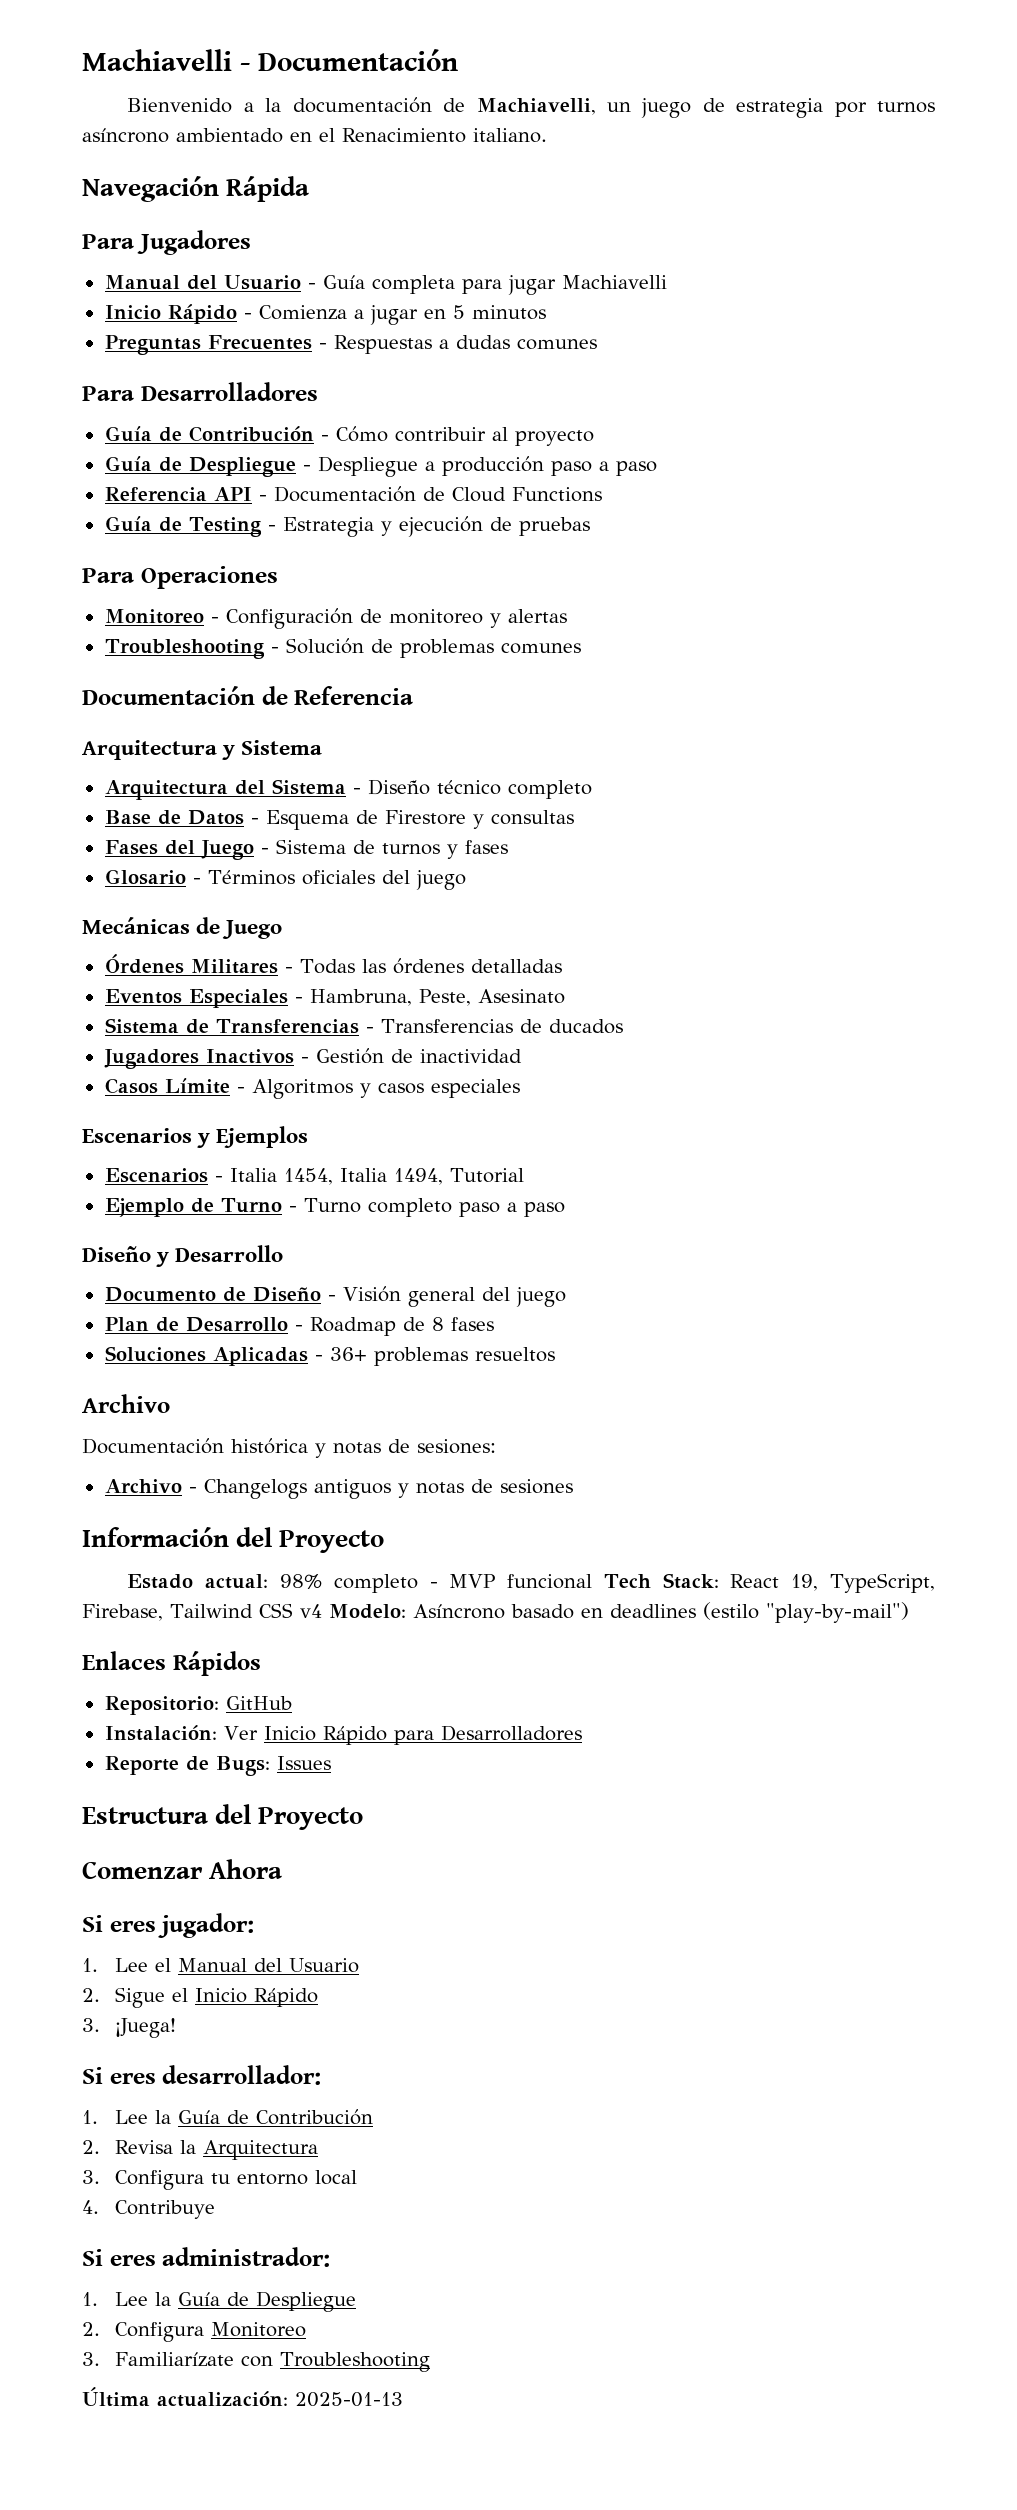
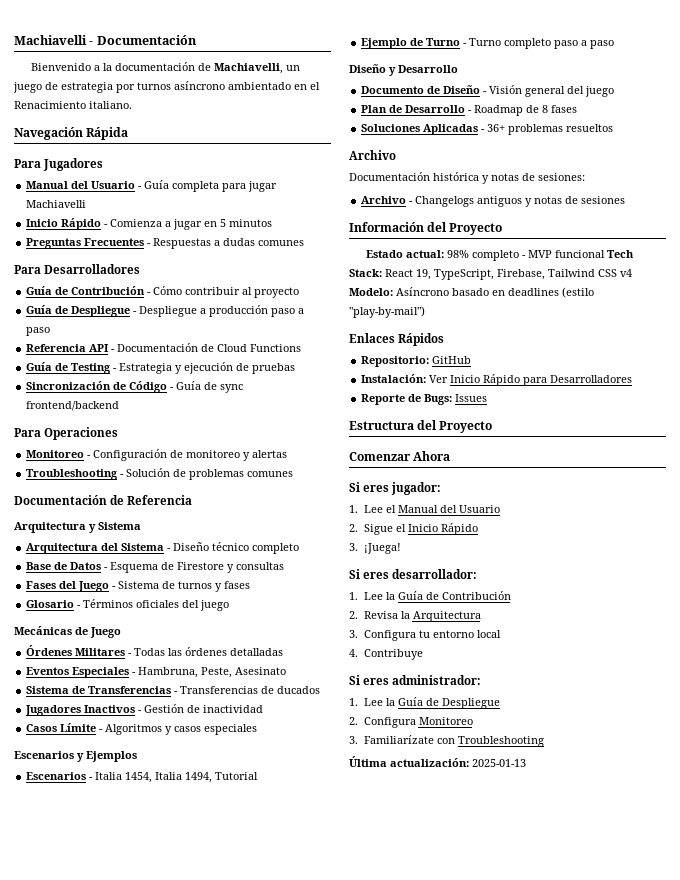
(590, 526) none -> [26,381,244,393] [26,401,120,411] // Sincronización de Código - Guía de sync frontend/backend

